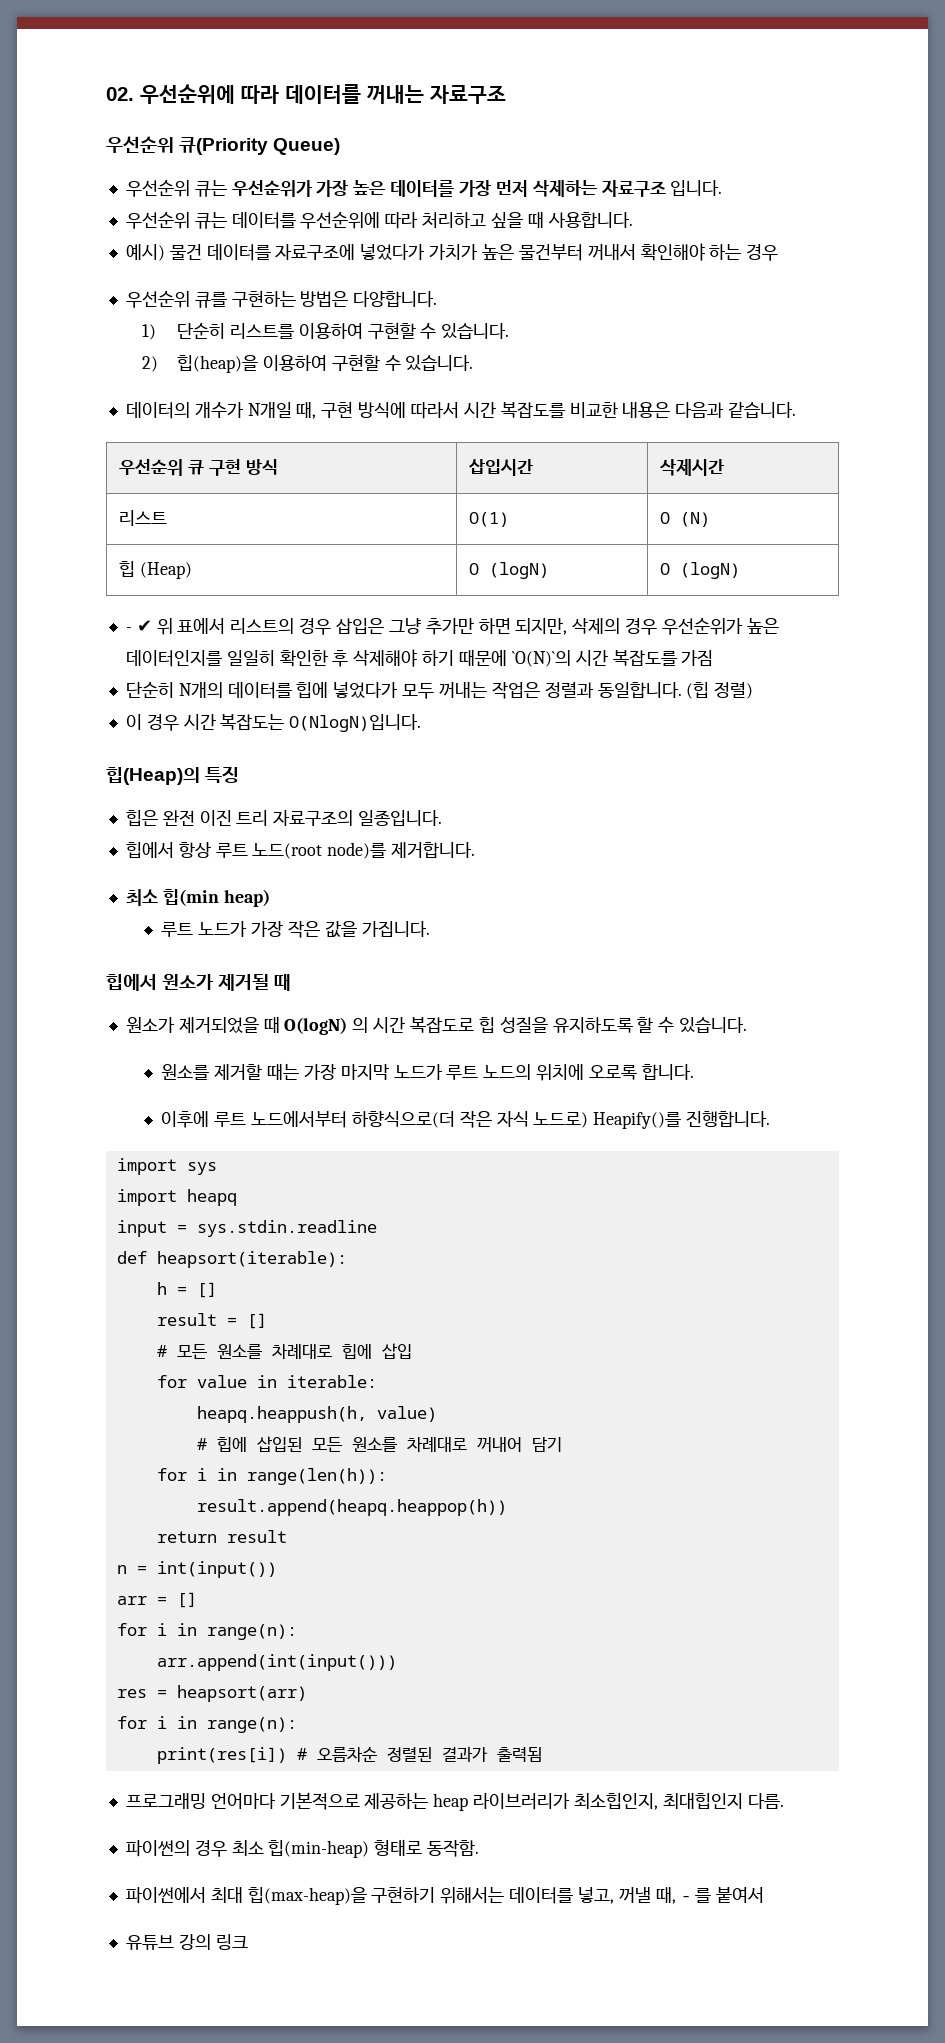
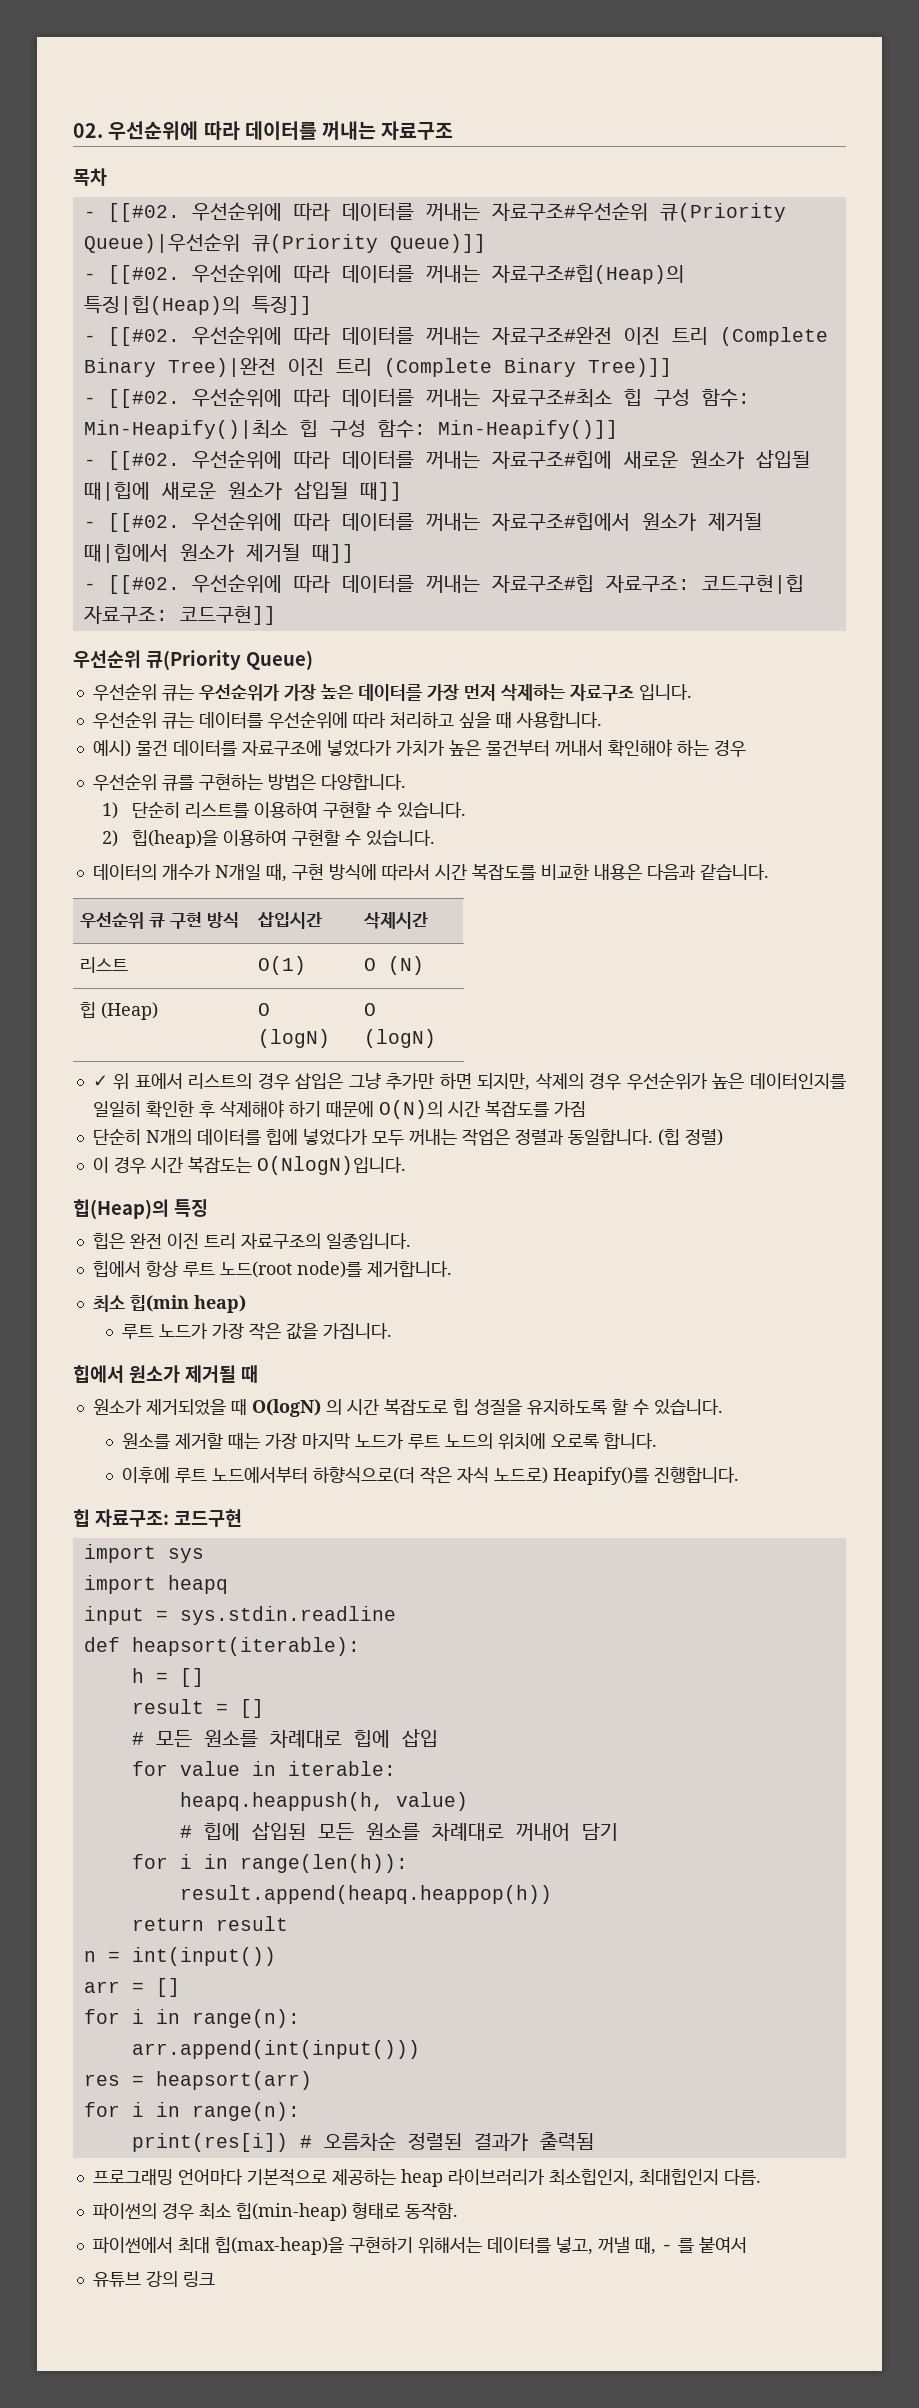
(506, 94) none -> [73,168,107,186] [83,202,786,222] [83,233,486,253] [83,264,684,284] [83,296,312,315] [83,326,828,346] [83,357,672,377] [83,388,750,408] [83,419,618,439] [83,450,810,470] [83,481,402,501] [83,512,762,532] [83,543,354,563] [83,574,804,594] [83,606,276,625] // 목차 // - [[#02. 우선순위에 따라 데이터를 꺼내는 자료구조#우선순위 큐(Priority Queue)|우선순위 큐(Priority Queue)]] // - [[#02. 우선순위에 따라 데이터를 꺼내는 자료구조#힙(Heap)의 특징|힙(Heap)의 특징]] // - [[#02. 우선순위에 따라 데이터를 꺼내는 자료구조#완전 이진 트리 (Complete Binary Tree)|완전 이진 트리 (Complete Binary Tree)]] // - [[#02. 우선순위에 따라 데이터를 꺼내는 자료구조#최소 힙 구성 함수: Min-Heapify()|최소 힙 구성 함수: Min-Heapify()]] // - [[#02. 우선순위에 따라 데이터를 꺼내는 자료구조#힙에 새로운 원소가 삽입될 때|힙에 새로운 원소가 삽입될 때]] // - [[#02. 우선순위에 따라 데이터를 꺼내는 자료구조#힙에서 원소가 제거될 때|힙에서 원소가 제거될 때]] // - [[#02. 우선순위에 따라 데이터를 꺼내는 자료구조#힙 자료구조: 코드구현|힙 자료구조: 코드구현]]
[125,620,152,632] - ✔ -> [92,1075,108,1087] ✓
[511,650,571,667] `O(N)`의 -> [378,1100,443,1119] O(N)의
(771, 1119) none -> [73,1509,242,1527] // 힙 자료구조: 코드구현

